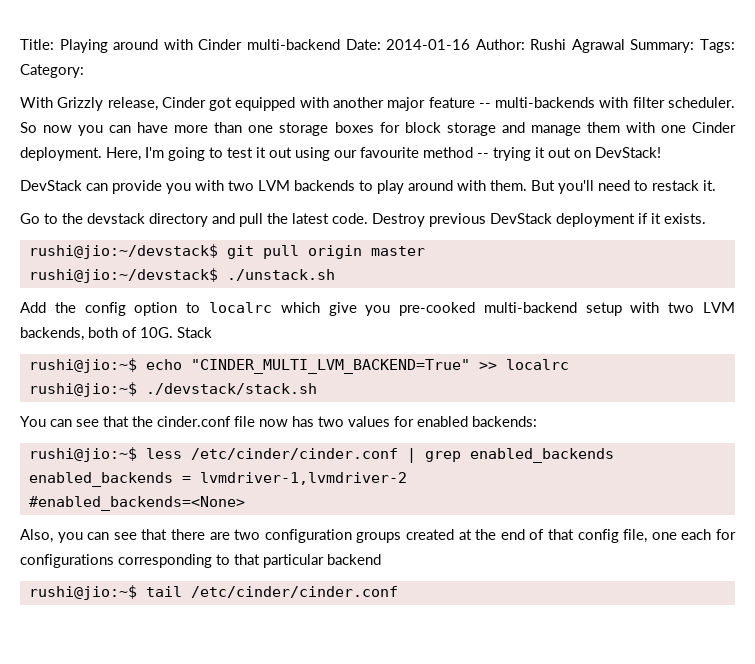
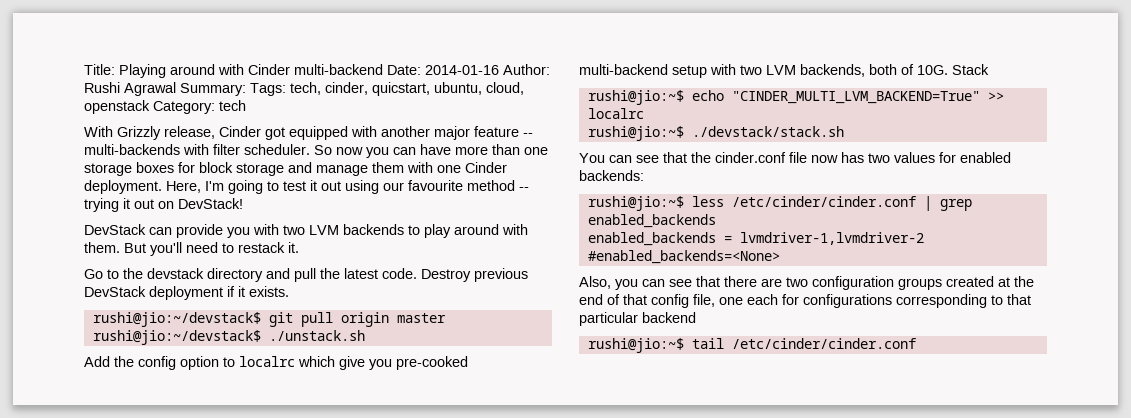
(736, 46) none -> [290,82,524,96] [84,100,150,114] tech, cinder, quicstart, ubuntu, cloud, openstack
(84, 71) none -> [219,100,246,111] tech

